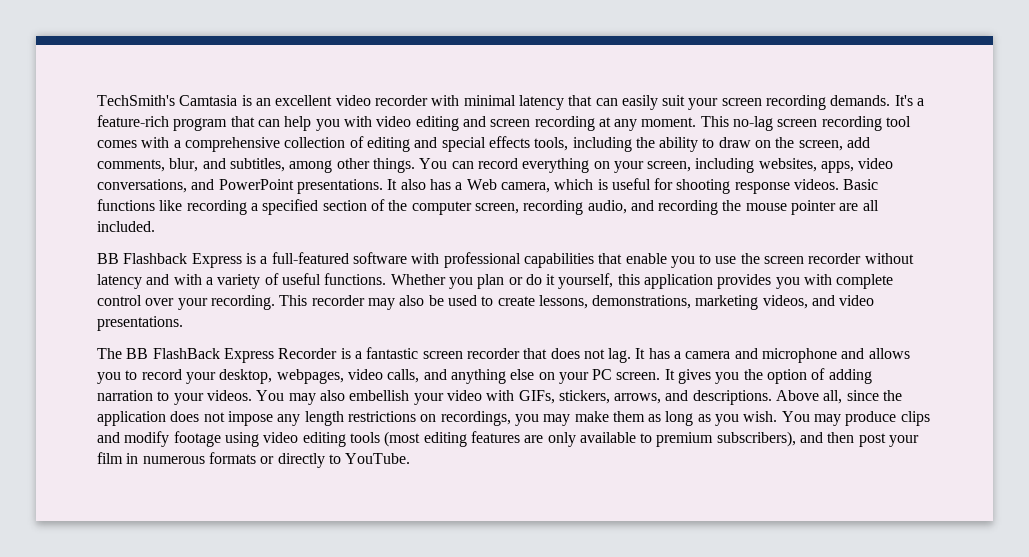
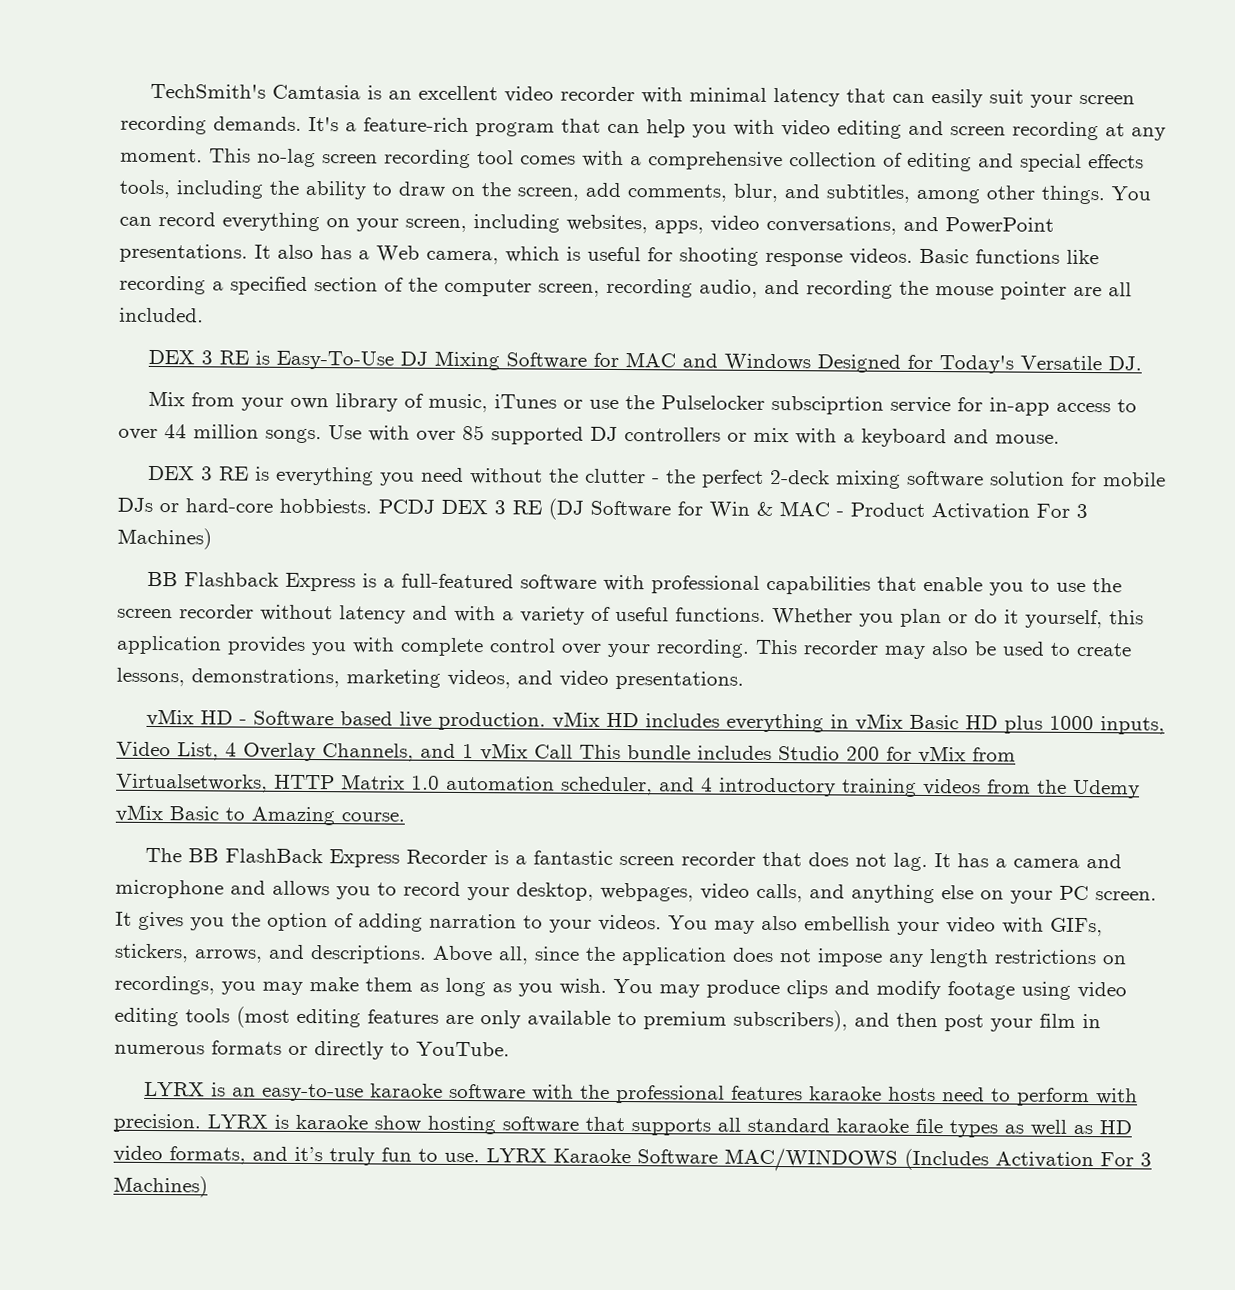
(155, 226) none -> [148,349,1143,374] [148,390,1138,416] [118,424,1060,448] [148,465,1167,489] [117,497,1088,520] [117,527,212,550] // DEX 3 RE is Easy-To-Use DJ Mixing Software for MAC and Windows Designed for Today's Versatile DJ. // Mix from your own library of music, iTunes or use the Pulselocker subsciprtion service for in-app access to over 44 million songs. Use with over 85 supported DJ controllers or mix with a keyboard and mouse. // DEX 3 RE is everything you need without the clutter - the perfect 2-deck mixing software solution for mobile DJs or hard-core hobbiests. PCDJ DEX 3 RE (DJ Software for Win & MAC - Product Activation For 3 Machines)
(183, 323) none -> [146,708,1166,735] [116,741,1016,764] [116,773,1140,799] [115,804,405,826] // vMix HD - Software based live production. vMix HD includes everything in vMix Basic HD plus 1000 inputs, Video List, 4 Overlay Channels, and 1 vMix Call This bundle includes Studio 200 for vMix from Virtualsetworks, HTTP Matrix 1.0 automation scheduler, and 4 introductory training videos from the Udemy vMix Basic to Amazing course.
(411, 458) none -> [144,1081,1139,1107] [113,1113,1132,1138] [113,1145,1152,1172] [113,1175,208,1198] // LYRX is an easy-to-use karaoke software with the professional features karaoke hosts need to perform with precision. LYRX is karaoke show hosting software that supports all standard karaoke file types as well as HD video formats, and it’s truly fun to use. LYRX Karaoke Software MAC/WINDOWS (Includes Activation For 3 Machines)

